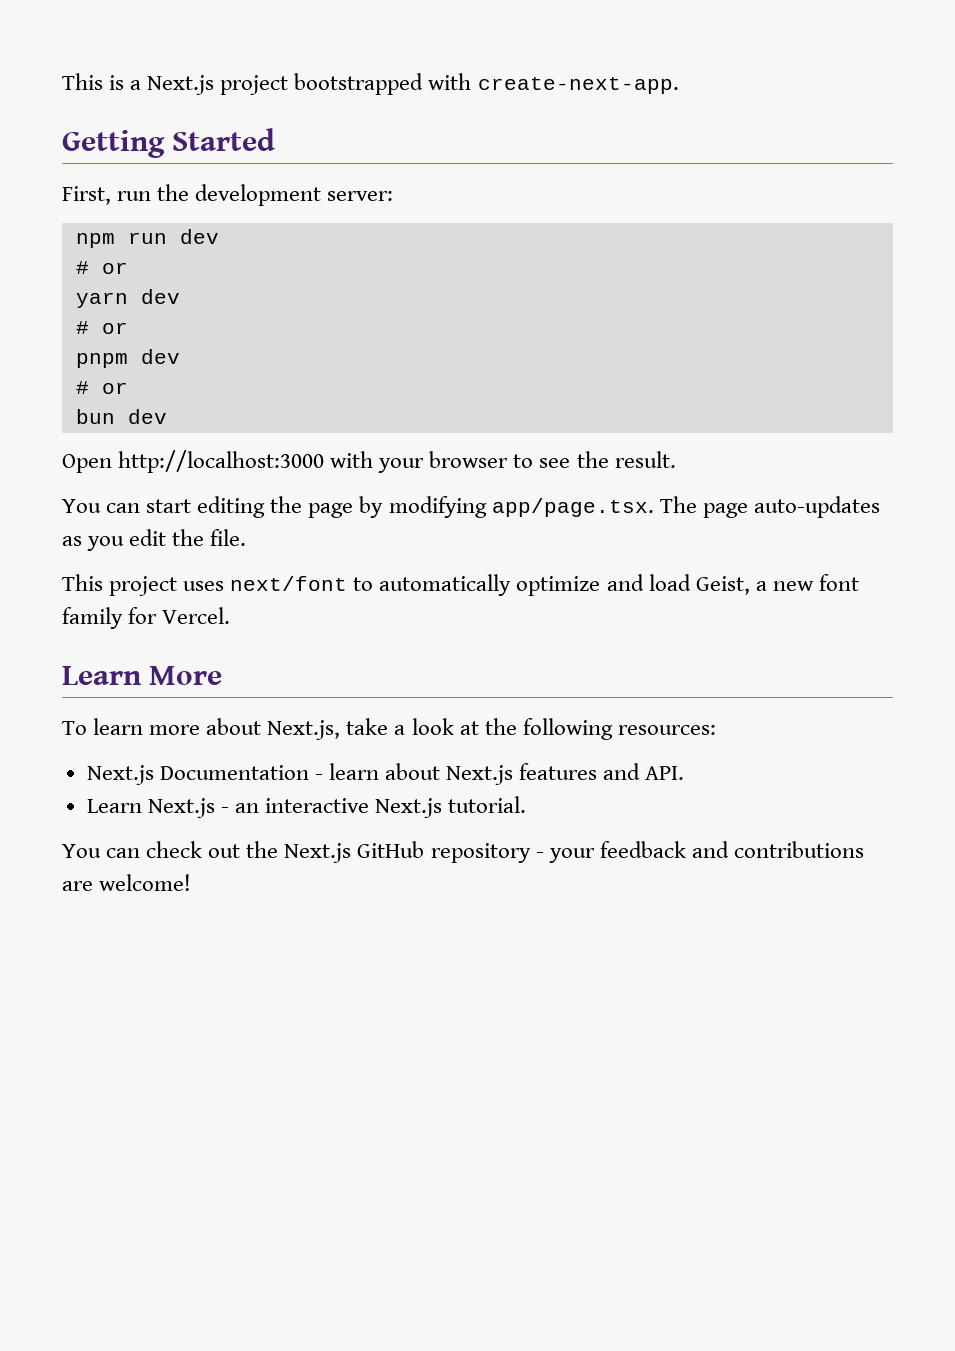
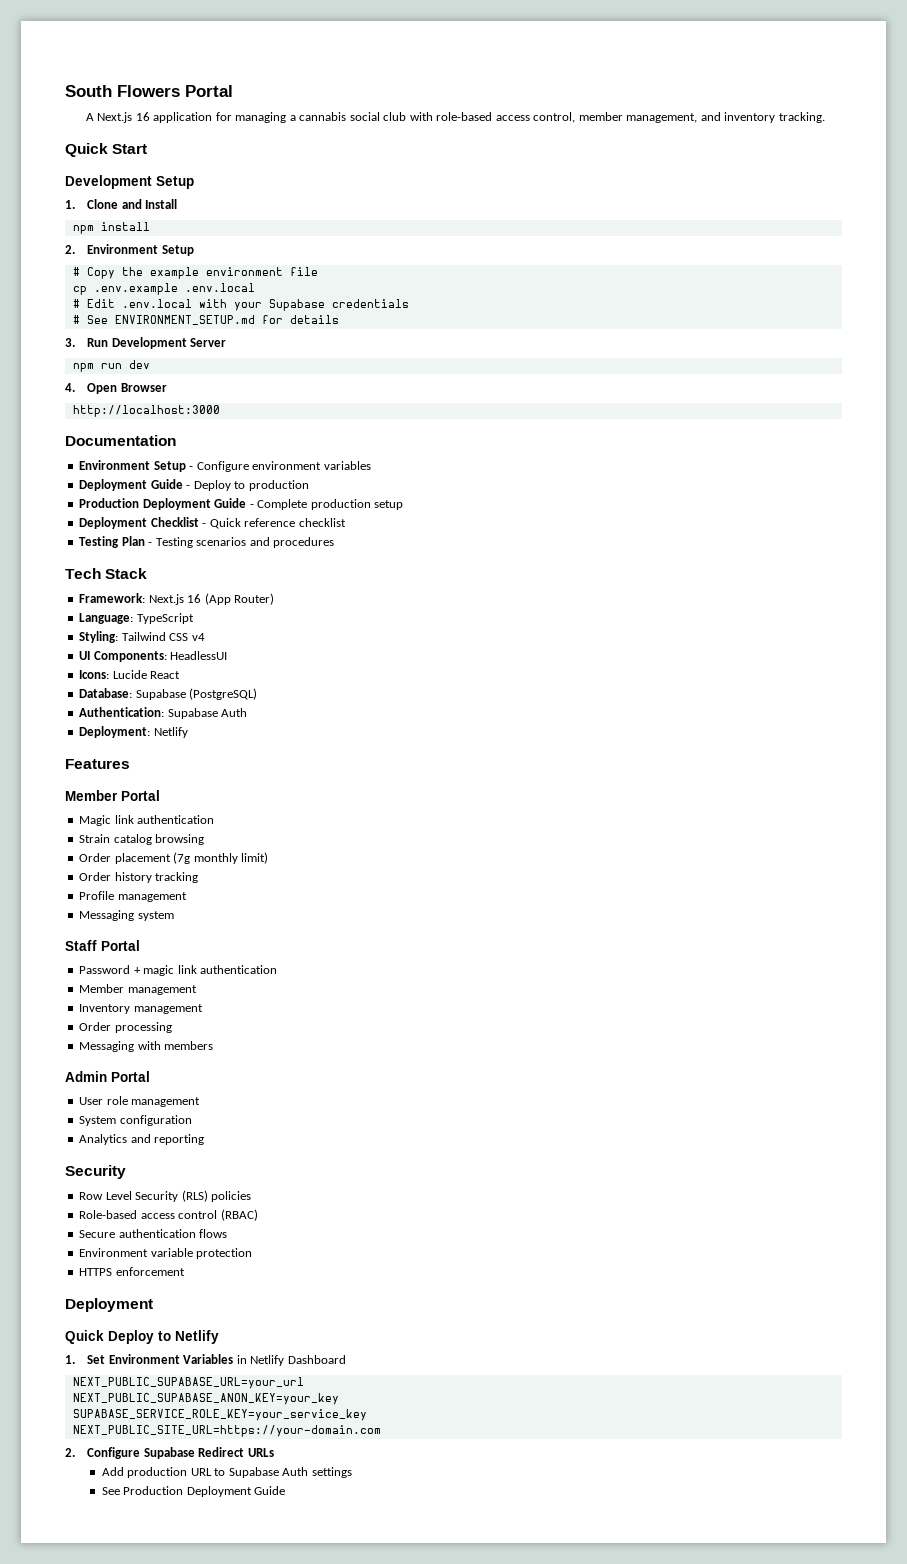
[62,73,679,95] [62,128,276,158] [62,184,394,206] [75,229,219,248] [75,261,128,274] [75,289,180,308] [75,321,128,334] [75,349,180,368] [75,381,128,394] [75,409,167,424] [62,450,676,473] [62,496,880,518] [62,529,247,551] [62,574,859,596] [62,607,231,629] [62,666,223,685] [62,718,716,740] [86,763,685,785] [86,796,527,818] [62,841,864,863] [62,874,192,891] This is a Next.js project bootstrapped with create-next-app. // Getting Started // First, run the development server: // npm run dev // # or // yarn dev // # or // pnpm dev // # or // bun dev // Open http://localhost:3000 with your browser to see the result. // You can start editing the page by modifying app/page.tsx. The page auto-updates as you edit the file. // This project uses next/font to automatically optimize and load Geist, a new font family for Vercel. // Learn More // To learn more about Next.js, take a look at the following resources: // Next.js Documentation - learn about Next.js features and API. // Learn Next.js - an interactive Next.js tutorial. // You can check out the Next.js GitHub repository - your feedback and contributions are welcome! -> [65,85,233,97] [85,112,825,123] [65,143,148,157] [65,175,194,189] [65,199,178,209] [72,222,150,234] [65,244,194,256] [72,267,318,279] [72,283,255,295] [72,299,409,311] [72,315,339,325] [65,337,227,349] [72,360,150,372] [65,383,167,394] [72,405,220,417] [65,435,176,446] [79,460,371,472] [79,479,309,491] [79,498,404,510] [79,517,346,529] [79,536,335,548] [65,568,148,579] [79,593,275,605] [79,613,194,624] [79,631,205,643] [79,651,228,662] [79,670,181,679] [79,688,258,700] [79,707,248,719] [79,726,188,738] [65,759,130,769] [65,790,160,801] [79,815,215,826] [79,834,205,845] [79,852,269,864] [79,872,199,883] [79,891,187,902] [79,910,174,921] [65,940,140,951] [79,965,278,976] [79,984,197,995] [79,1004,203,1014] [79,1022,172,1033] [79,1041,214,1052] [65,1071,150,1082] [79,1096,201,1107] [79,1115,192,1126] [79,1134,205,1145] [65,1165,126,1179] [79,1190,252,1202] [79,1209,258,1221] [79,1229,228,1238] [79,1248,253,1259] [79,1267,185,1276] [65,1298,153,1312] [65,1330,219,1344] [65,1354,346,1366] [72,1377,304,1389] [72,1393,339,1405] [72,1409,367,1421] [72,1425,381,1437] [65,1447,274,1459] [101,1467,352,1478] [101,1486,286,1497] South Flowers Portal // A Next.js 16 application for managing a cannabis social club with role-based access control, member management, and inventory tracking. // Quick Start // Development Setup // 1. Clone and Install // npm install // 2. Environment Setup // # Copy the example environment file // cp .env.example .env.local // # Edit .env.local with your Supabase credentials // # See ENVIRONMENT_SETUP.md for details // 3. Run Development Server // npm run dev // 4. Open Browser // http://localhost:3000 // Documentation // Environment Setup - Configure environment variables // Deployment Guide - Deploy to production // Production Deployment Guide - Complete production setup // Deployment Checklist - Quick reference checklist // Testing Plan - Testing scenarios and procedures // Tech Stack // Framework: Next.js 16 (App Router) // Language: TypeScript // Styling: Tailwind CSS v4 // UI Components: HeadlessUI // Icons: Lucide React // Database: Supabase (PostgreSQL) // Authentication: Supabase Auth // Deployment: Netlify // Features // Member Portal // Magic link authentication // Strain catalog browsing // Order placement (7g monthly limit) // Order history tracking // Profile management // Messaging system // Staff Portal // Password + magic link authentication // Member management // Inventory management // Order processing // Messaging with members // Admin Portal // User role management // System configuration // Analytics and reporting // Security // Row Level Security (RLS) policies // Role-based access control (RBAC) // Secure authentication flows // Environment variable protection // HTTPS enforcement // Deployment // Quick Deploy to Netlify // 1. Set Environment Variables in Netlify Dashboard // NEXT_PUBLIC_SUPABASE_URL=your_url // NEXT_PUBLIC_SUPABASE_ANON_KEY=your_key // SUPABASE_SERVICE_ROLE_KEY=your_service_key // NEXT_PUBLIC_SITE_URL=https://your-domain.com // 2. Configure Supabase Redirect URLs // Add production URL to Supabase Auth settings // See Production Deployment Guide

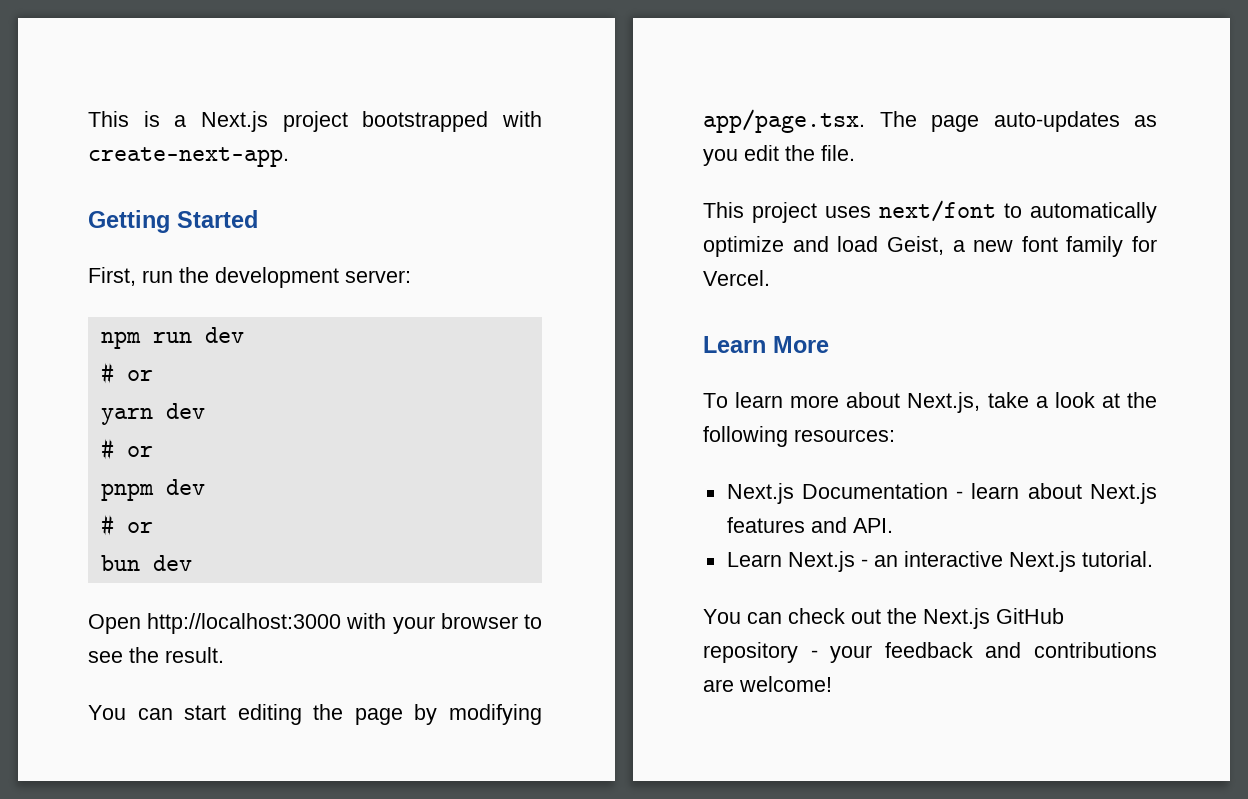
[65,85,233,97] [85,112,825,123] [65,143,148,157] [65,175,194,189] [65,199,178,209] [72,222,150,234] [65,244,194,256] [72,267,318,279] [72,283,255,295] [72,299,409,311] [72,315,339,325] [65,337,227,349] [72,360,150,372] [65,383,167,394] [72,405,220,417] [65,435,176,446] [79,460,371,472] [79,479,309,491] [79,498,404,510] [79,517,346,529] [79,536,335,548] [65,568,148,579] [79,593,275,605] [79,613,194,624] [79,631,205,643] [79,651,228,662] [79,670,181,679] [79,688,258,700] [79,707,248,719] [79,726,188,738] [65,759,130,769] [65,790,160,801] [79,815,215,826] [79,834,205,845] [79,852,269,864] [79,872,199,883] [79,891,187,902] [79,910,174,921] [65,940,140,951] [79,965,278,976] [79,984,197,995] [79,1004,203,1014] [79,1022,172,1033] [79,1041,214,1052] [65,1071,150,1082] [79,1096,201,1107] [79,1115,192,1126] [79,1134,205,1145] [65,1165,126,1179] [79,1190,252,1202] [79,1209,258,1221] [79,1229,228,1238] [79,1248,253,1259] [79,1267,185,1276] [65,1298,153,1312] [65,1330,219,1344] [65,1354,346,1366] [72,1377,304,1389] [72,1393,339,1405] [72,1409,367,1421] [72,1425,381,1437] [65,1447,274,1459] [101,1467,352,1478] [101,1486,286,1497] South Flowers Portal // A Next.js 16 application for managing a cannabis social club with role-based access control, member management, and inventory tracking. // Quick Start // Development Setup // 1. Clone and Install // npm install // 2. Environment Setup // # Copy the example environment file // cp .env.example .env.local // # Edit .env.local with your Supabase credentials // # See ENVIRONMENT_SETUP.md for details // 3. Run Development Server // npm run dev // 4. Open Browser // http://localhost:3000 // Documentation // Environment Setup - Configure environment variables // Deployment Guide - Deploy to production // Production Deployment Guide - Complete production setup // Deployment Checklist - Quick reference checklist // Testing Plan - Testing scenarios and procedures // Tech Stack // Framework: Next.js 16 (App Router) // Language: TypeScript // Styling: Tailwind CSS v4 // UI Components: HeadlessUI // Icons: Lucide React // Database: Supabase (PostgreSQL) // Authentication: Supabase Auth // Deployment: Netlify // Features // Member Portal // Magic link authentication // Strain catalog browsing // Order placement (7g monthly limit) // Order history tracking // Profile management // Messaging system // Staff Portal // Password + magic link authentication // Member management // Inventory management // Order processing // Messaging with members // Admin Portal // User role management // System configuration // Analytics and reporting // Security // Row Level Security (RLS) policies // Role-based access control (RBAC) // Secure authentication flows // Environment variable protection // HTTPS enforcement // Deployment // Quick Deploy to Netlify // 1. Set Environment Variables in Netlify Dashboard // NEXT_PUBLIC_SUPABASE_URL=your_url // NEXT_PUBLIC_SUPABASE_ANON_KEY=your_key // SUPABASE_SERVICE_ROLE_KEY=your_service_key // NEXT_PUBLIC_SITE_URL=https://your-domain.com // 2. Configure Supabase Redirect URLs // Add production URL to Supabase Auth settings // See Production Deployment Guide -> [88,111,542,132] [88,147,289,167] [88,210,258,233] [88,267,411,288] [100,327,244,349] [100,362,153,384] [100,403,205,425] [100,438,153,460] [100,479,205,501] [100,514,153,536] [100,555,192,571] [88,613,542,634] [88,647,224,663] [88,704,542,725] [703,109,1157,133] [703,145,855,166] [703,200,1157,223] [703,236,1157,257] [703,270,770,286] [703,336,829,353] [703,392,1157,413] [703,426,895,447] [726,483,1157,504] [726,517,893,533] [726,551,1153,572] [703,608,1064,629] [703,642,1157,663] [703,676,832,692] This is a Next.js project bootstrapped with create-next-app. // Getting Started // First, run the development server: // npm run dev // # or // yarn dev // # or // pnpm dev // # or // bun dev // Open http://localhost:3000 with your browser to see the result. // You can start editing the page by modifying app/page.tsx. The page auto-updates as you edit the file. // This project uses next/font to automatically optimize and load Geist, a new font family for Vercel. // Learn More // To learn more about Next.js, take a look at the following resources: // Next.js Documentation - learn about Next.js features and API. // Learn Next.js - an interactive Next.js tutorial. // You can check out the Next.js GitHub repository - your feedback and contributions are welcome!

